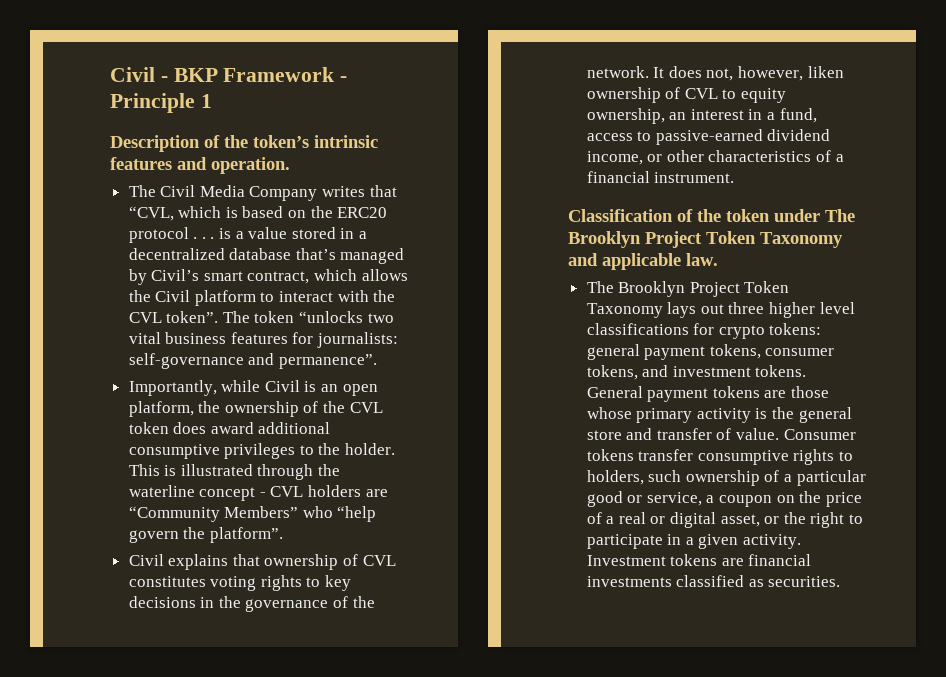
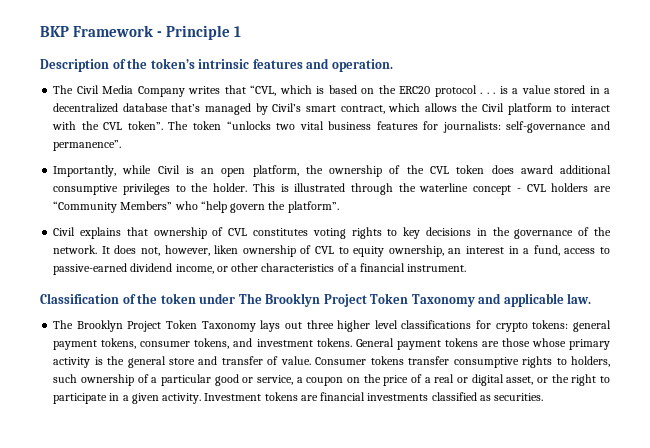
[110,67,168,82] Civil - -> (40, 31) none

